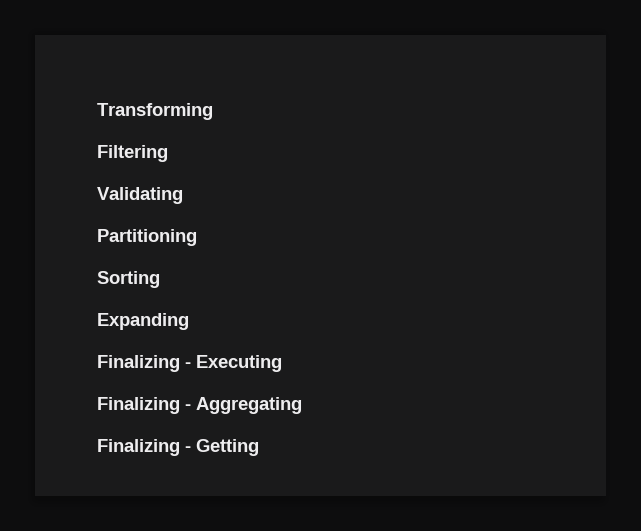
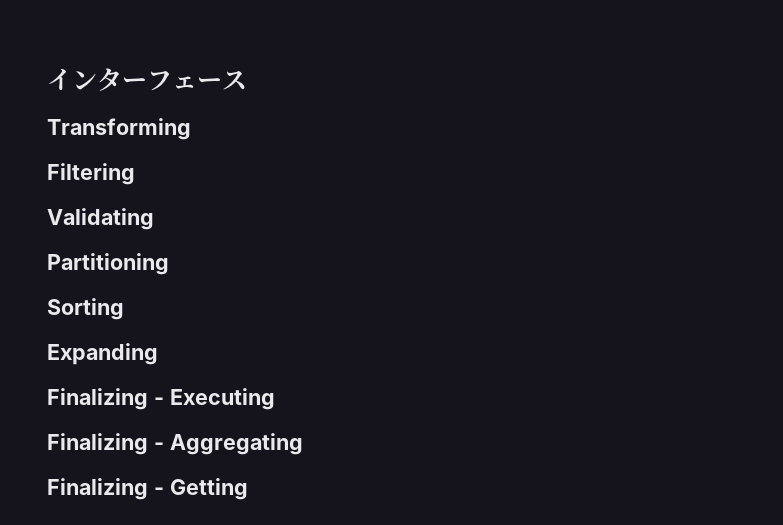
(97, 111) none -> [47,68,247,91] インターフェース //

